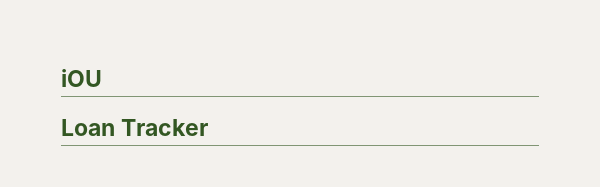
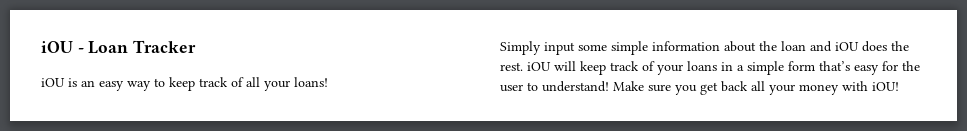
[61,69,102,87] iOU // -> [41,41,84,53] iOU -
(209, 127) none -> [41,77,328,91] [500,41,909,55] [500,61,920,75] [500,81,899,95] // iOU is an easy way to keep track of all your loans! // Simply input some simple information about the loan and iOU does the rest. iOU will keep track of your loans in a simple form that’s easy for the user to understand! Make sure you get back all your money with iOU!

